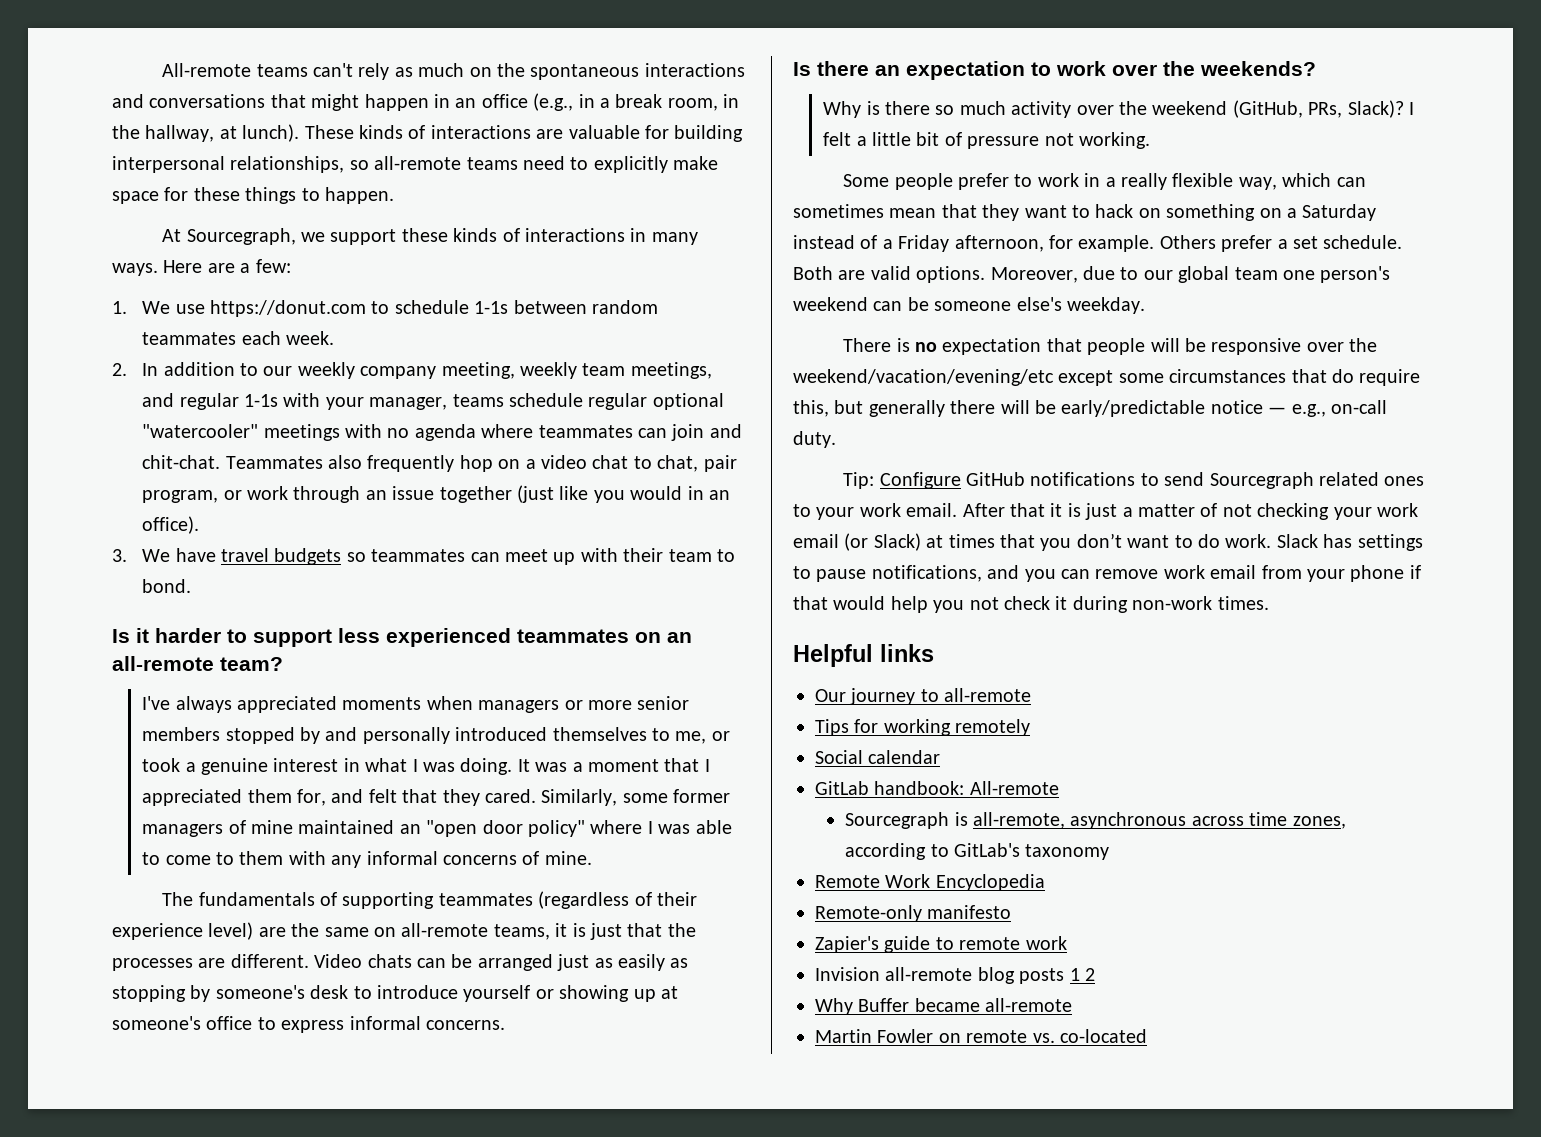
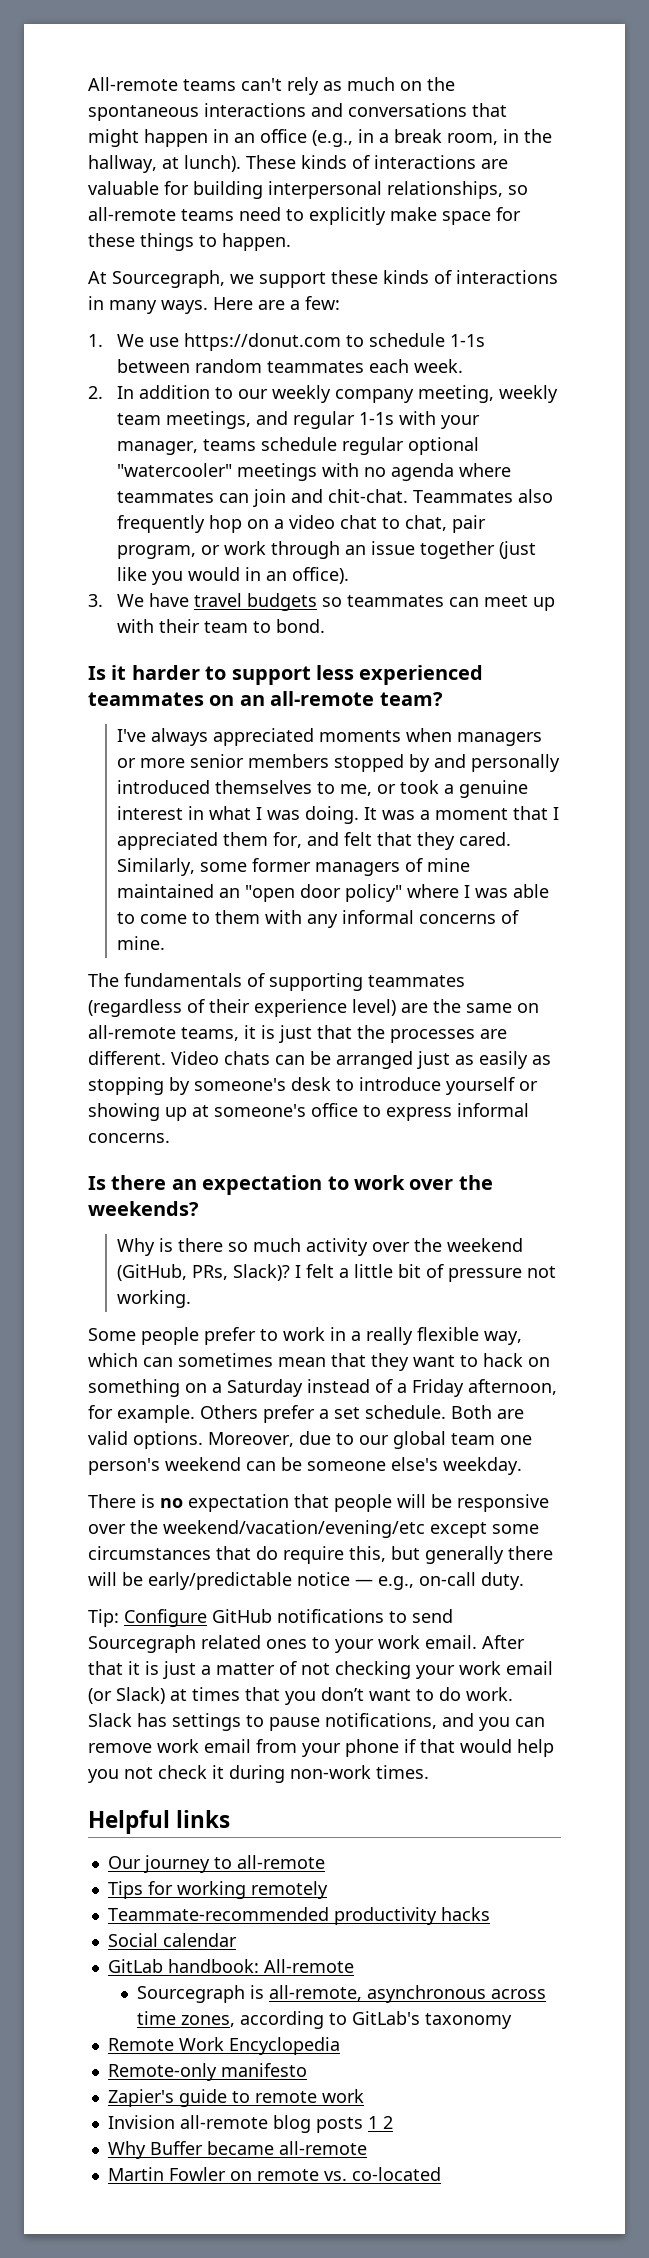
(1031, 727) none -> [107,1907,490,1925] // Teammate-recommended productivity hacks

